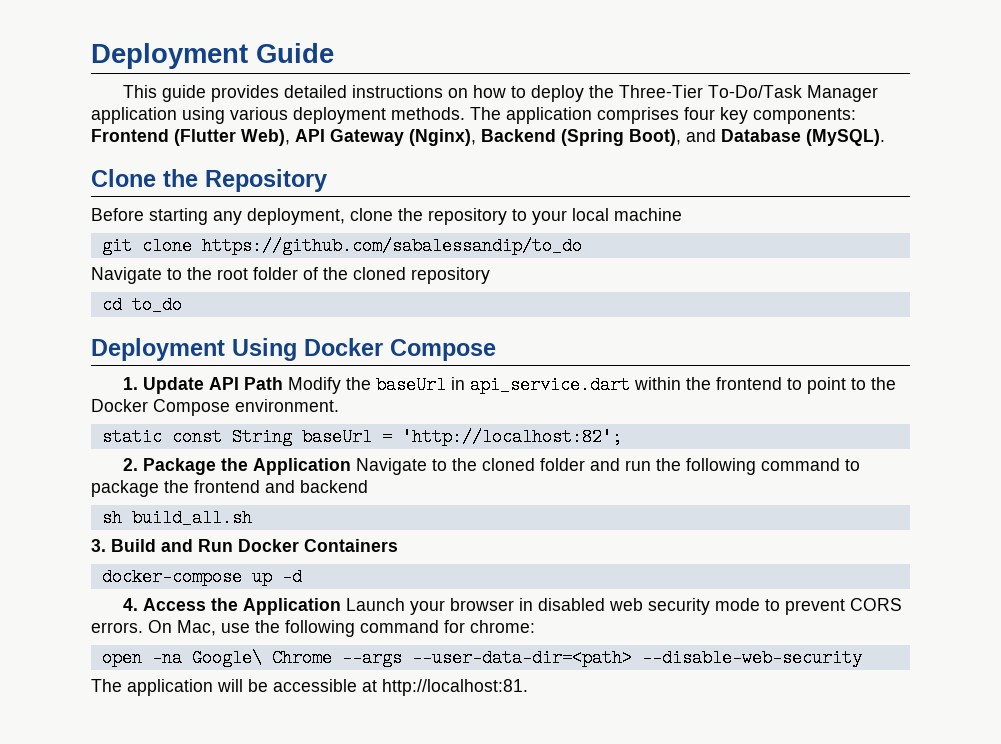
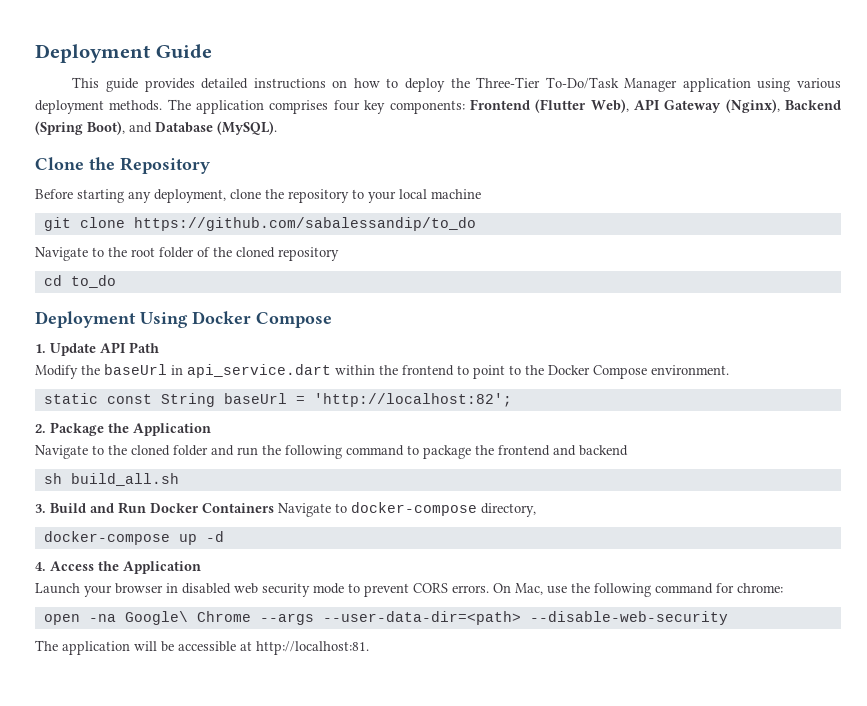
(284, 383) none -> (159, 347) //
(352, 466) none -> (211, 429) //
(398, 545) none -> [278,502,536,517] Navigate to docker-compose directory,
(342, 606) none -> (201, 567) //

